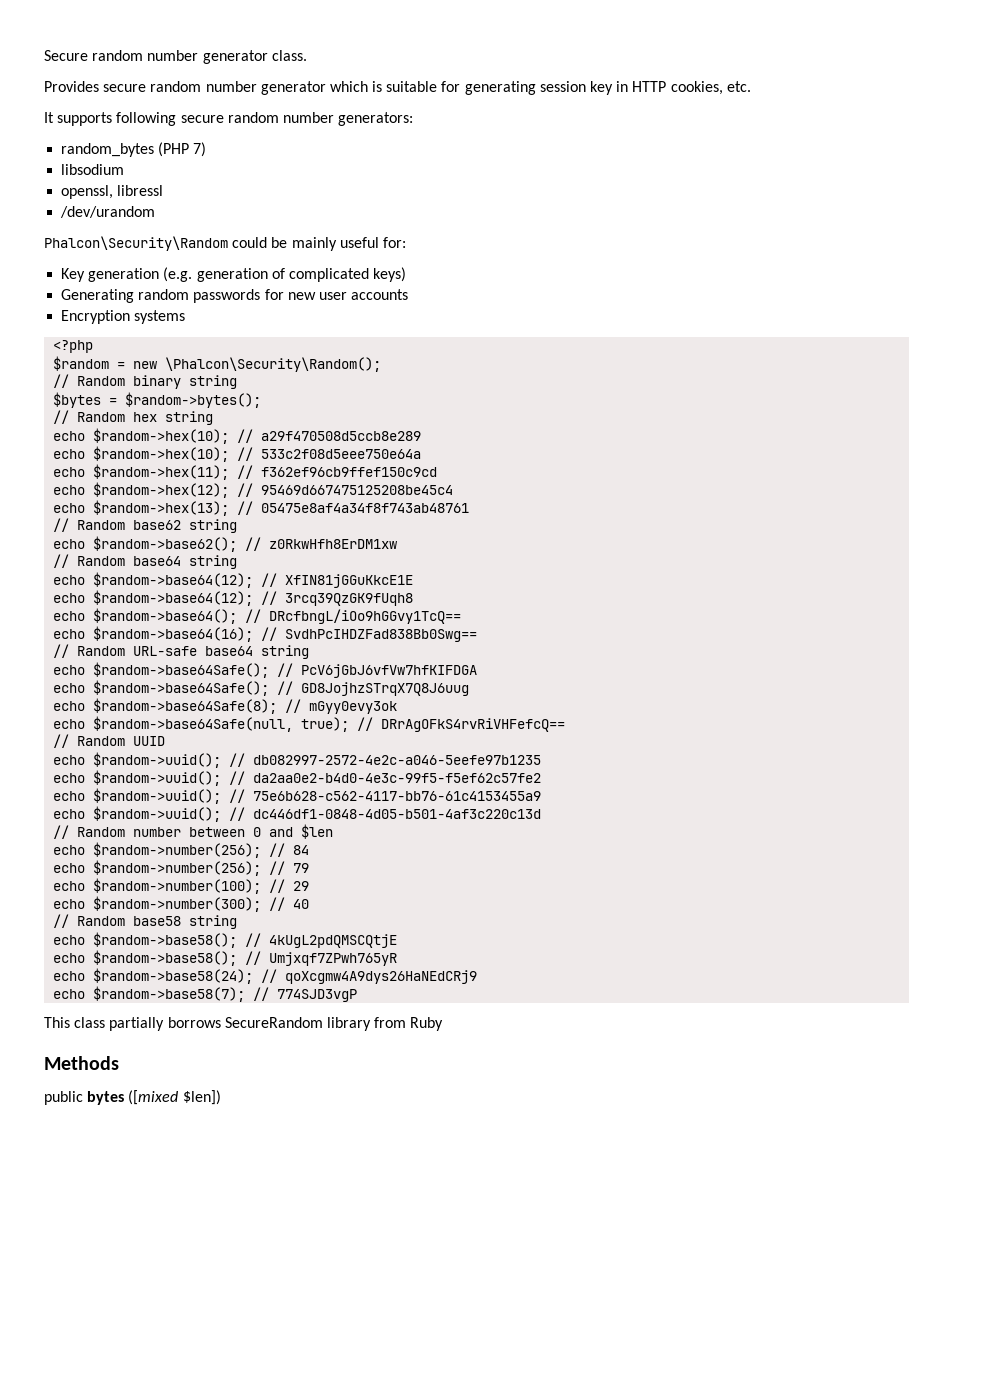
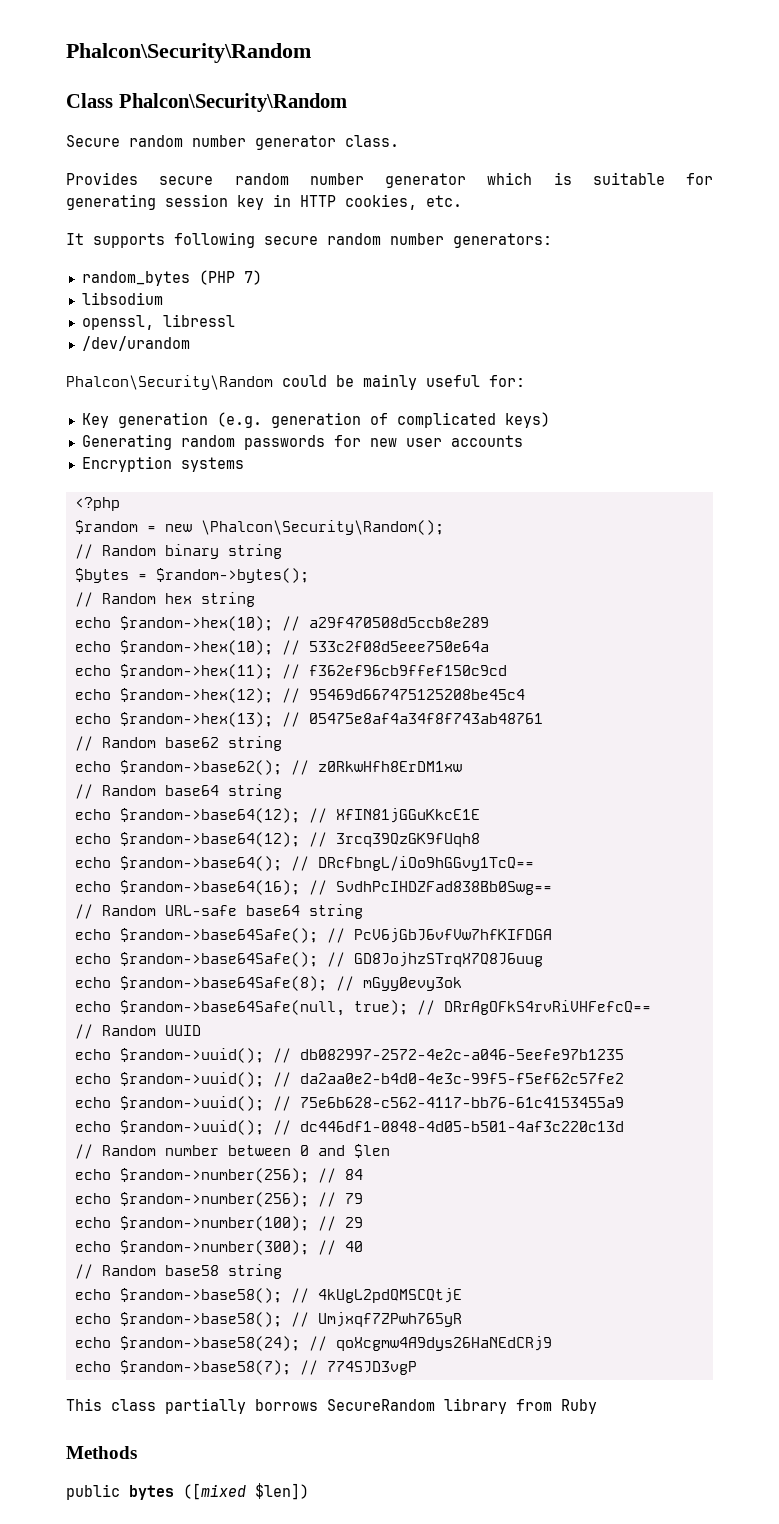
(44, 55) none -> [66,43,311,63] [66,93,347,112] Phalcon\Security\Random // Class Phalcon\Security\Random //

